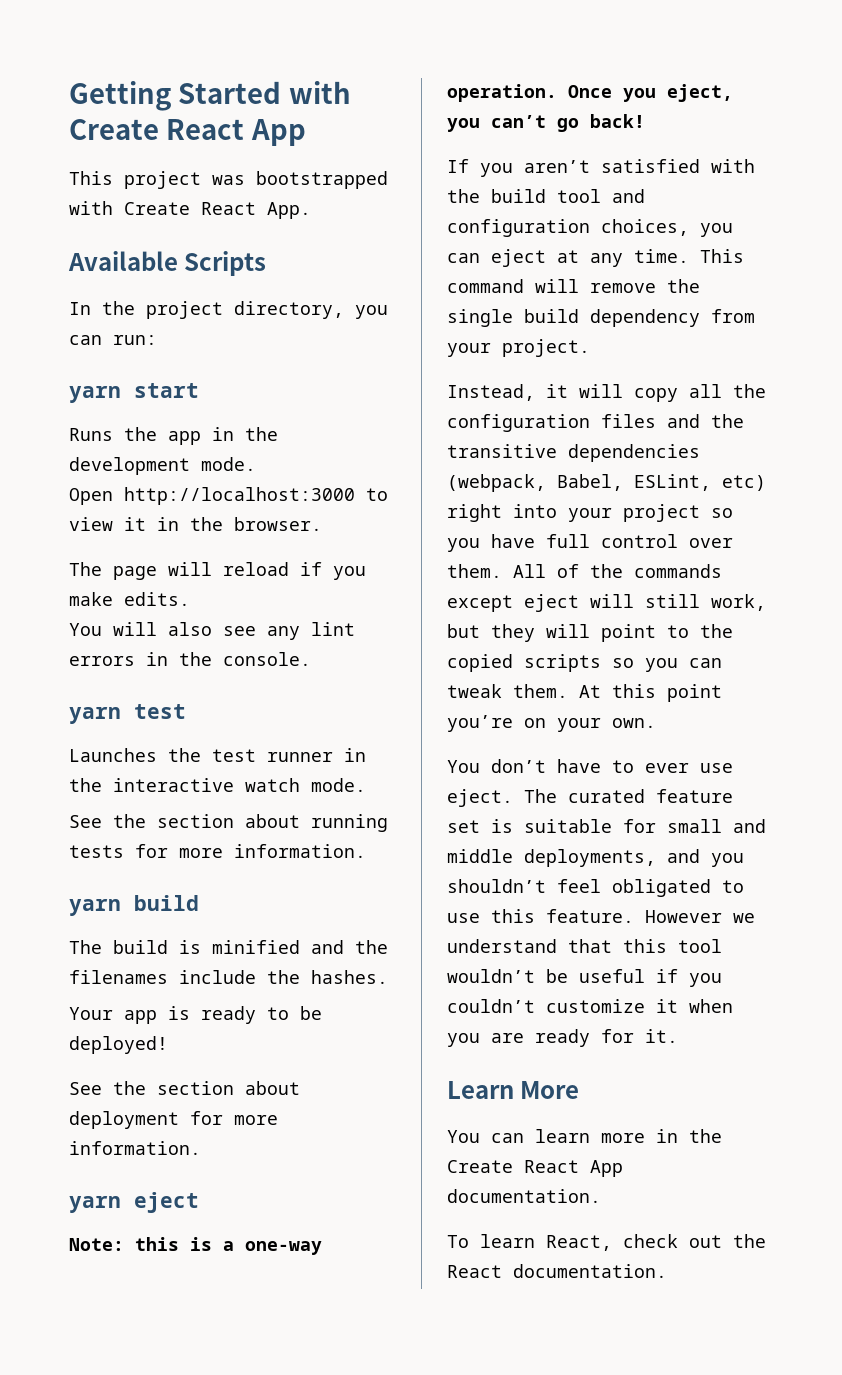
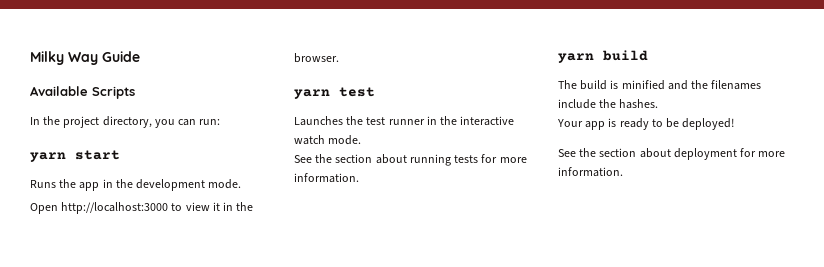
[69,81,351,111] [69,119,306,146] [69,171,388,189] [69,201,311,219] Getting Started with Create React App // This project was bootstrapped with Create React App. -> [30,51,140,65] Milky Way Guide
[69,562,366,580] [69,592,190,606] [69,622,355,640] [69,652,311,666] // The page will reload if you make edits. // You will also see any lint errors in the console. -> (339, 58) none
[69,1192,199,1213] [69,1237,322,1255] [447,84,733,102] [447,114,645,132] [447,159,755,177] [447,189,645,203] [447,219,733,237] [447,249,744,267] [447,279,700,293] [447,309,755,327] [447,339,590,357] [447,384,766,402] [447,414,744,432] [447,444,700,462] [447,474,766,492] [447,504,733,522] [447,534,733,552] [447,564,722,578] [447,594,766,612] [447,624,733,642] [447,654,722,672] [447,684,722,702] [447,715,656,732] [447,759,733,773] [447,789,733,807] [447,819,766,833] [447,849,744,867] [447,879,744,897] [447,909,755,923] [447,939,722,953] [447,969,722,987] [447,999,733,1013] [447,1029,678,1047] [447,1081,580,1099] [447,1129,722,1143] [447,1160,623,1177] [447,1189,601,1203] [447,1234,766,1251] [447,1264,667,1278] // yarn eject // Note: this is a one-way operation. Once you eject, you can’t go back! // If you aren’t satisfied with the build tool and configuration choices, you can eject at any time. This command will remove the single build dependency from your project. // Instead, it will copy all the configuration files and the transitive dependencies (webpack, Babel, ESLint, etc) right into your project so you have full control over them. All of the commands except eject will still work, but they will point to the copied scripts so you can tweak them. At this point you’re on your own. // You don’t have to ever use eject. The curated feature set is suitable for small and middle deployments, and you shouldn’t feel obligated to use this feature. However we understand that this tool wouldn’t be useful if you couldn’t customize it when you are ready for it. // Learn More // You can learn more in the Create React App documentation. // To learn React, check out the React documentation. -> (623, 172) none

